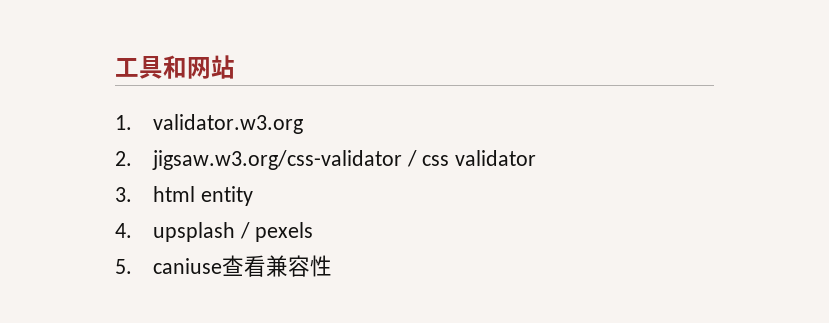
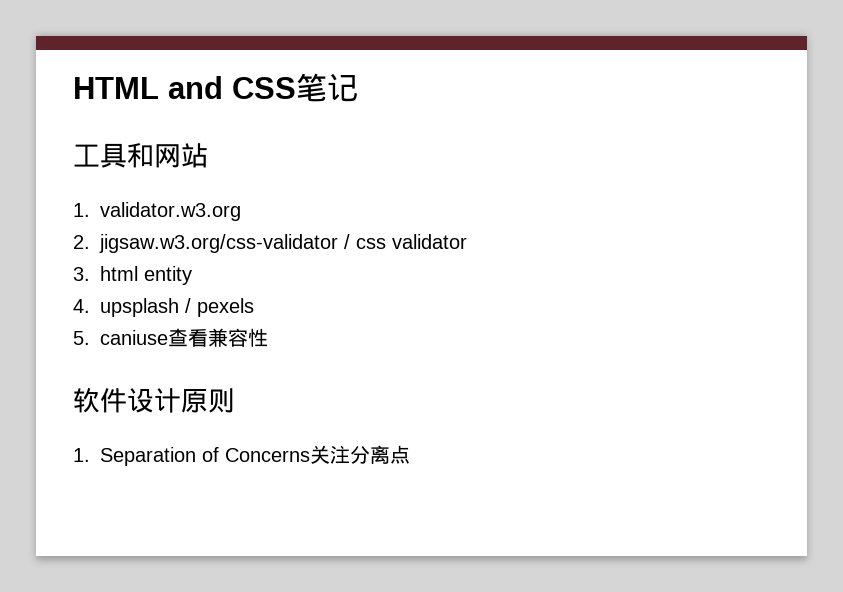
(115, 67) none -> [73,73,358,102] HTML and CSS笔记 //
(332, 266) none -> [73,387,235,413] [73,445,410,466] // 软件设计原则 // 1. Separation of Concerns关注分离点

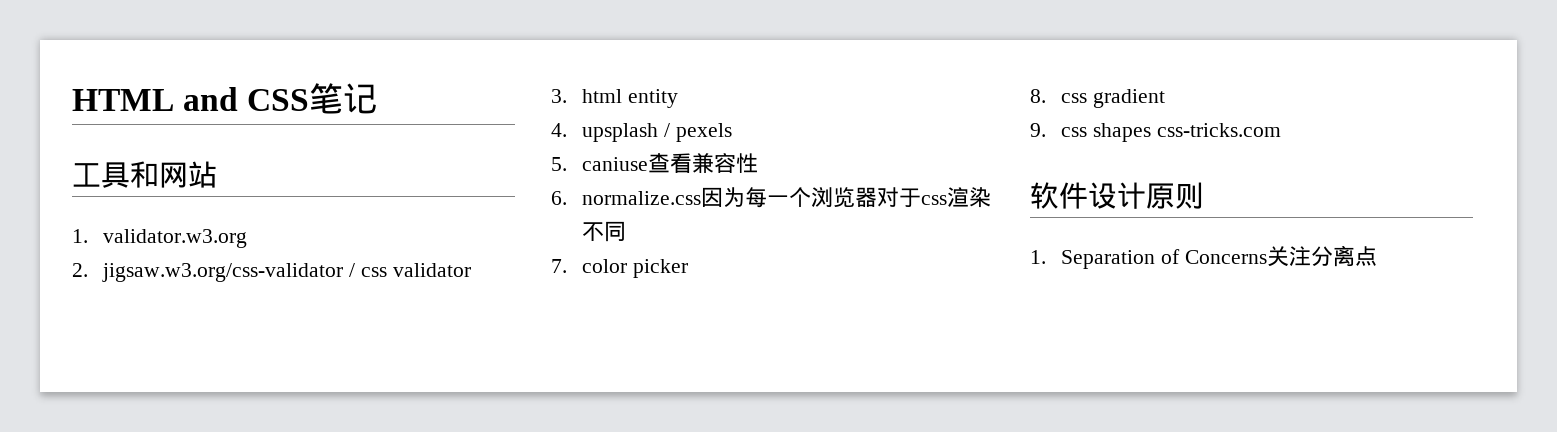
(268, 337) none -> [551,187,992,208] [582,221,627,242] [551,259,689,278] [1030,89,1166,108] [1030,123,1281,142] // 6. normalize.css因为每一个浏览器对于css渲染不同 // 7. color picker // 8. css gradient // 9. css shapes css-tricks.com

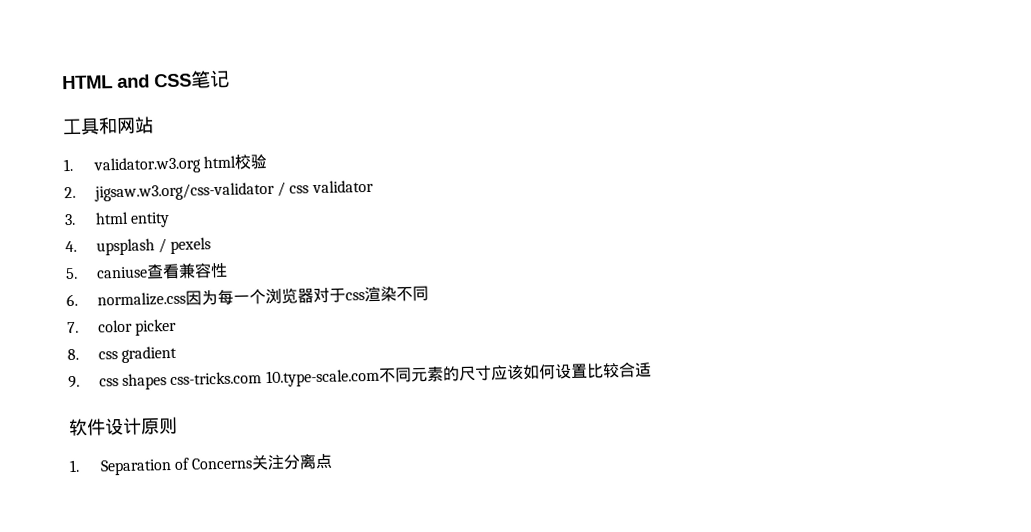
(248, 238) none -> [202,154,267,170] html校验
(1281, 130) none -> [265,361,652,388] 10.type-scale.com不同元素的尺寸应该如何设置比较合适

